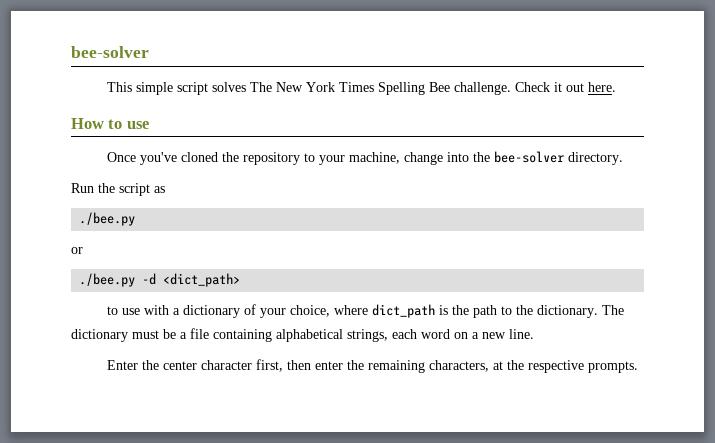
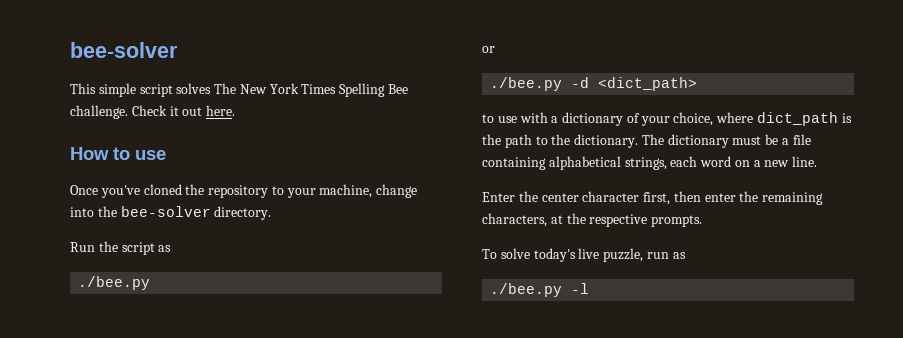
(639, 367) none -> [482,248,686,262] [490,283,590,297] // To solve today's live puzzle, run as // ./bee.py -l

